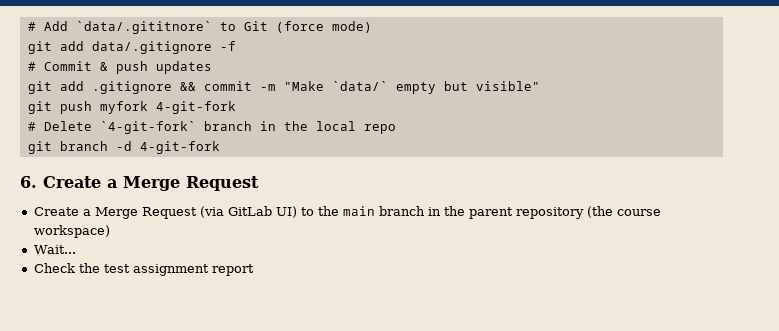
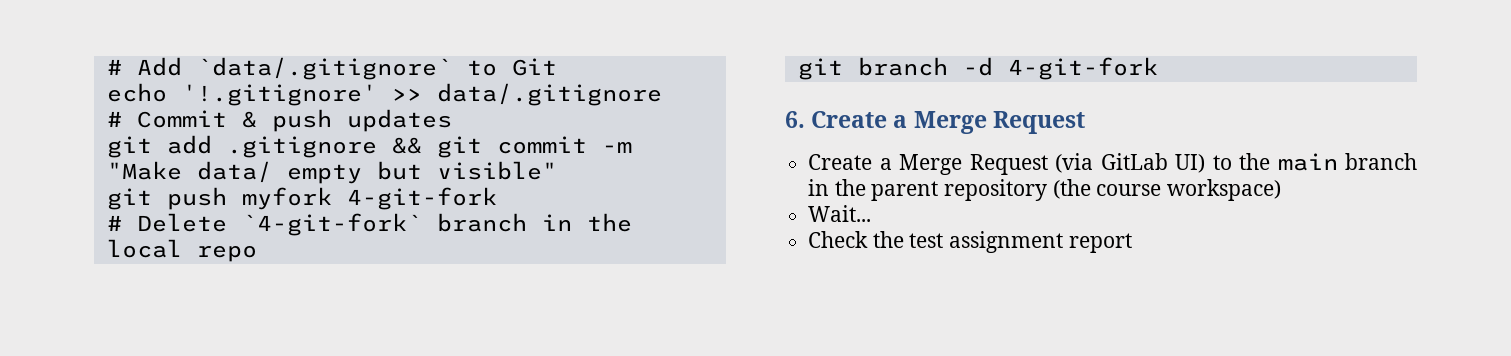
[75,21,212,34] `data/.gititnore` -> [196,57,452,80] `data/.gitignore`
[275,21,372,33] [27,41,84,54] (force mode) // git add -> [106,83,422,106] // echo '!.gitignore' >>
[219,41,236,51] -f -> (662, 94) none
(196, 86) none -> [436,136,482,158] git
[331,81,388,91] `data/` -> [196,161,272,183] data/

